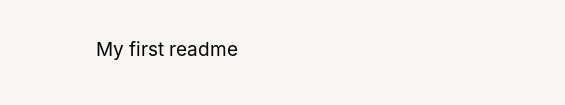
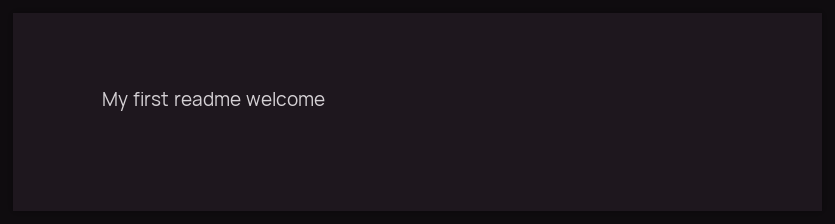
(239, 49) none -> [246,92,326,106] welcome

